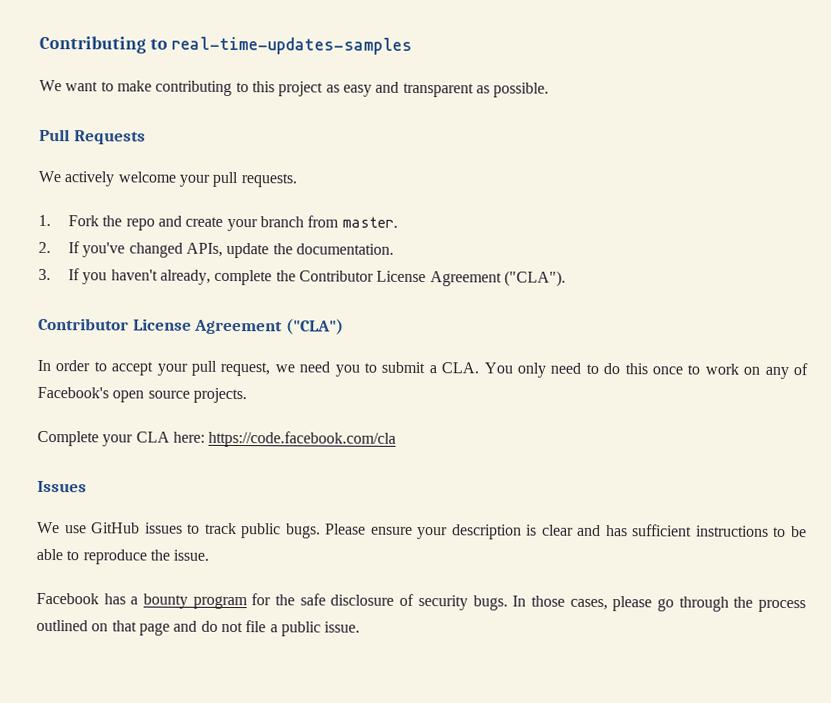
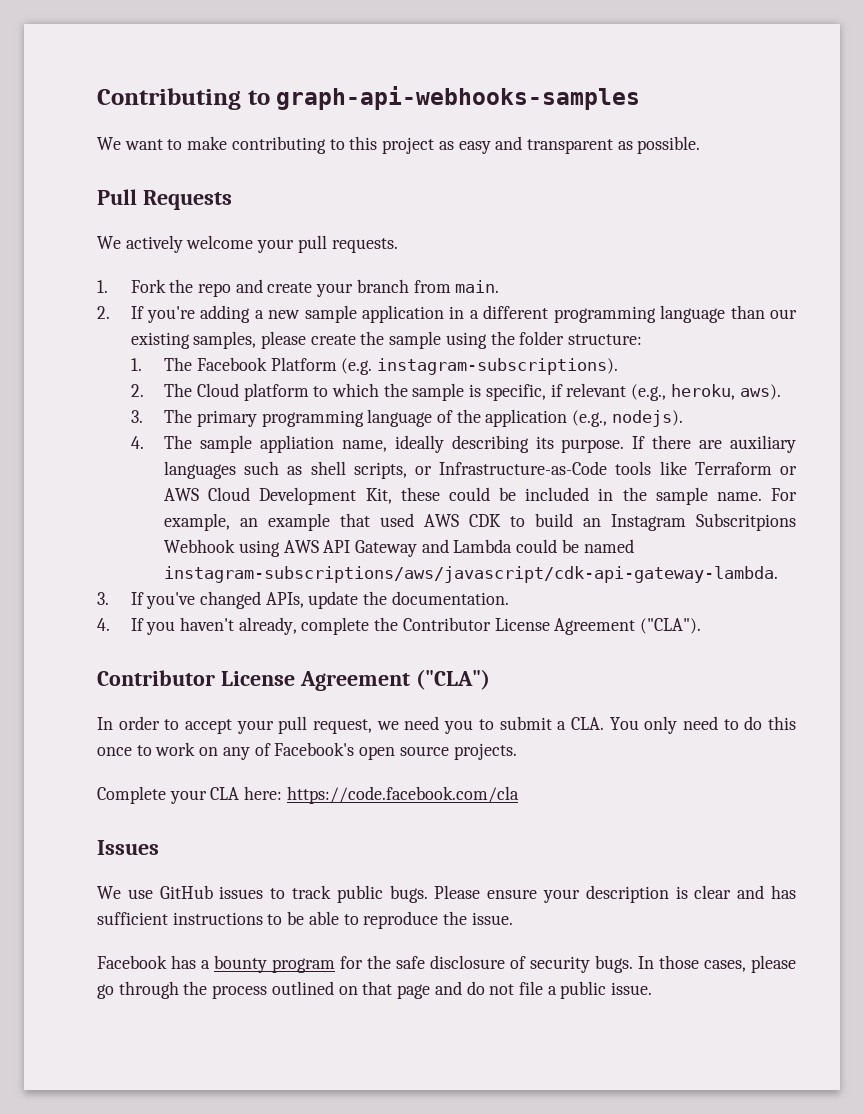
[171,36,413,55] real-time-updates-samples -> [276,86,641,110] graph-api-webhooks-samples
[341,216,398,228] [38,241,51,254] master. // 2. -> [455,280,500,293] [97,305,798,323] [130,331,643,349] [130,357,619,375] [130,383,781,401] [130,409,683,427] [130,435,796,453] [164,461,798,479] [164,487,798,505] [164,513,796,531] [164,539,634,557] [164,566,779,583] [97,592,109,605] main. // 2. If you're adding a new sample application in a different programming language than our existing samples, please create the sample using the folder structure: // 1. The Facebook Platform (e.g. instagram-subscriptions). // 2. The Cloud platform to which the sample is specific, if relevant (e.g., heroku, aws). // 3. The primary programming language of the application (e.g., nodejs). // 4. The sample appliation name, ideally describing its purpose. If there are auxiliary languages such as shell scripts, or Infrastructure-as-Code tools like Terraform or AWS Cloud Development Kit, these could be included in the sample name. For example, an example that used AWS CDK to build an Instagram Subscritpions Webhook using AWS API Gateway and Lambda could be named instagram-subscriptions/aws/javascript/cdk-api-gateway-lambda. // 3.
[38,268,51,281] 3. -> [97,618,110,631] 4.

